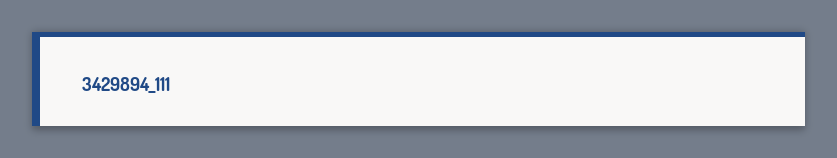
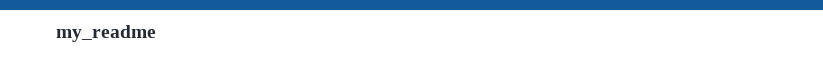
[82,77,170,93] 3429894_111 -> [56,25,156,42] my_readme

